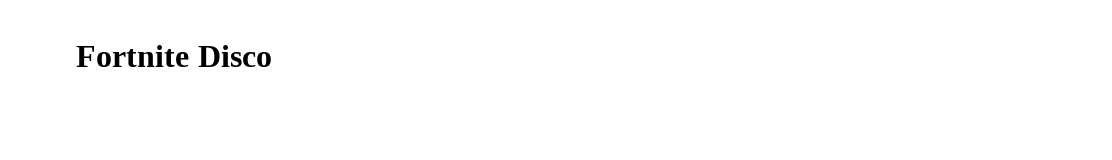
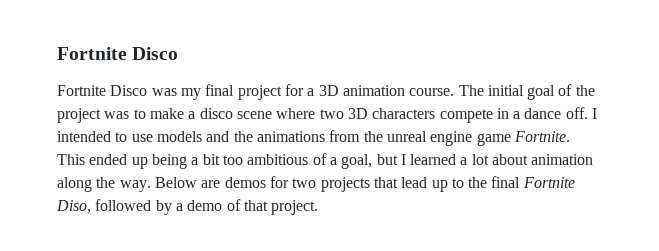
[76,45,272,67] Fortnite Disco -> [57,47,179,60] [57,84,595,100] [57,107,598,123] [57,130,570,146] [57,153,594,169] [57,176,575,192] [56,199,319,215] Fortnite Disco // Fortnite Disco was my final project for a 3D animation course. The initial goal of the project was to make a disco scene where two 3D characters compete in a dance off. I intended to use models and the animations from the unreal engine game Fortnite. This ended up being a bit too ambitious of a goal, but I learned a lot about animation along the way. Below are demos for two projects that lead up to the final Fortnite Diso, followed by a demo of that project.

